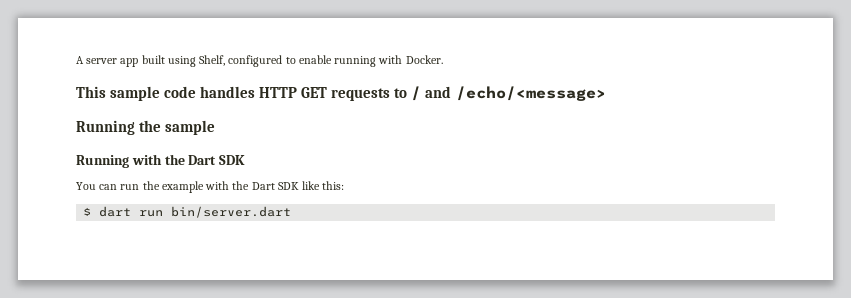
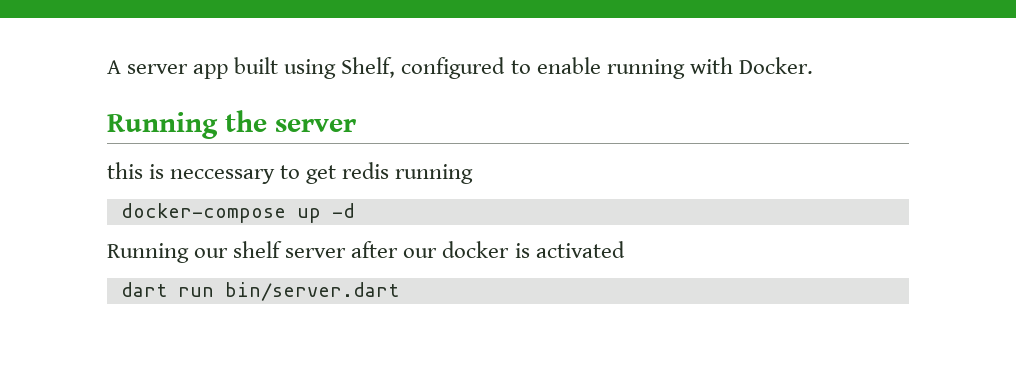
[76,86,606,101] [76,120,216,135] [76,154,246,168] [76,181,345,193] [83,207,92,216] This sample code handles HTTP GET requests to / and /echo/<message> // Running the sample // Running with the Dart SDK // You can run the example with the Dart SDK like this: // $ -> [107,110,356,139] [107,162,474,184] [120,203,355,223] [107,241,625,263] Running the server // this is neccessary to get redis running // docker-compose up -d // Running our shelf server after our docker is activated //

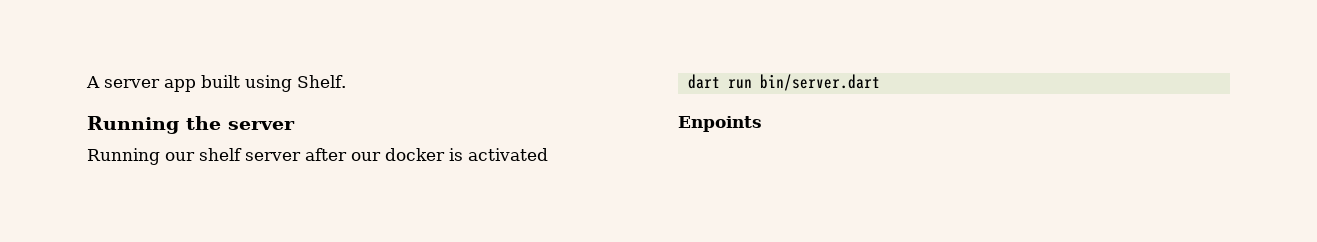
[341,57,813,79] [107,110,356,139] [107,162,474,184] [120,203,355,223] Shelf, configured to enable running with Docker. // Running the server // this is neccessary to get redis running // docker-compose up -d -> [297,75,346,88] [87,116,295,134] Shelf. // Running the server
(399, 291) none -> [678,116,762,132] // Enpoints

